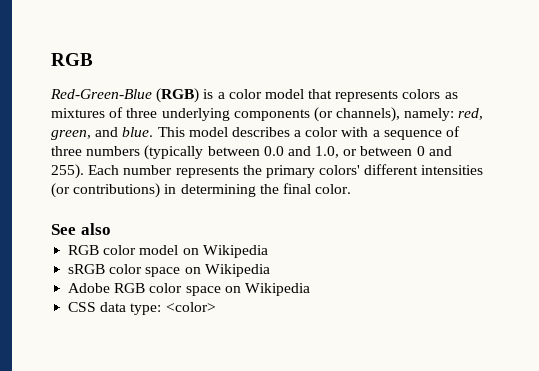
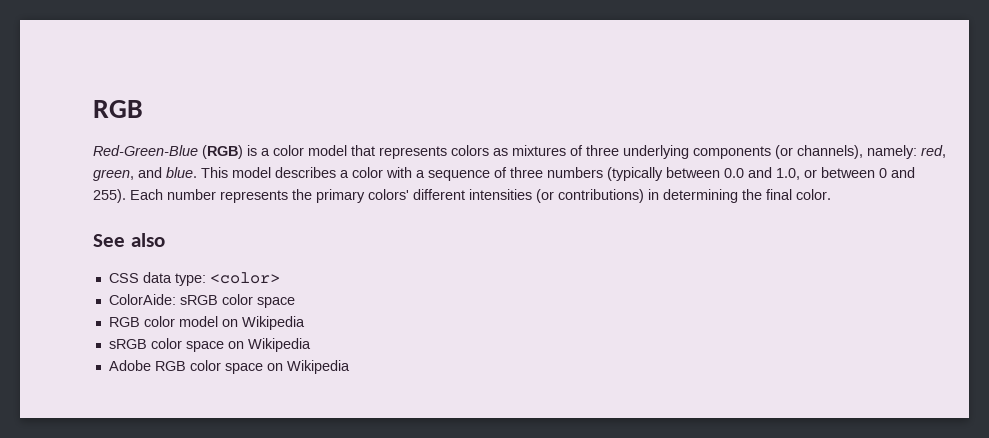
(111, 229) none -> [108,272,280,286] [108,294,295,308] // CSS data type: <color> // ColorAide: sRGB color space
[68,302,216,315] // CSS data type: <color> -> (350, 367) none

